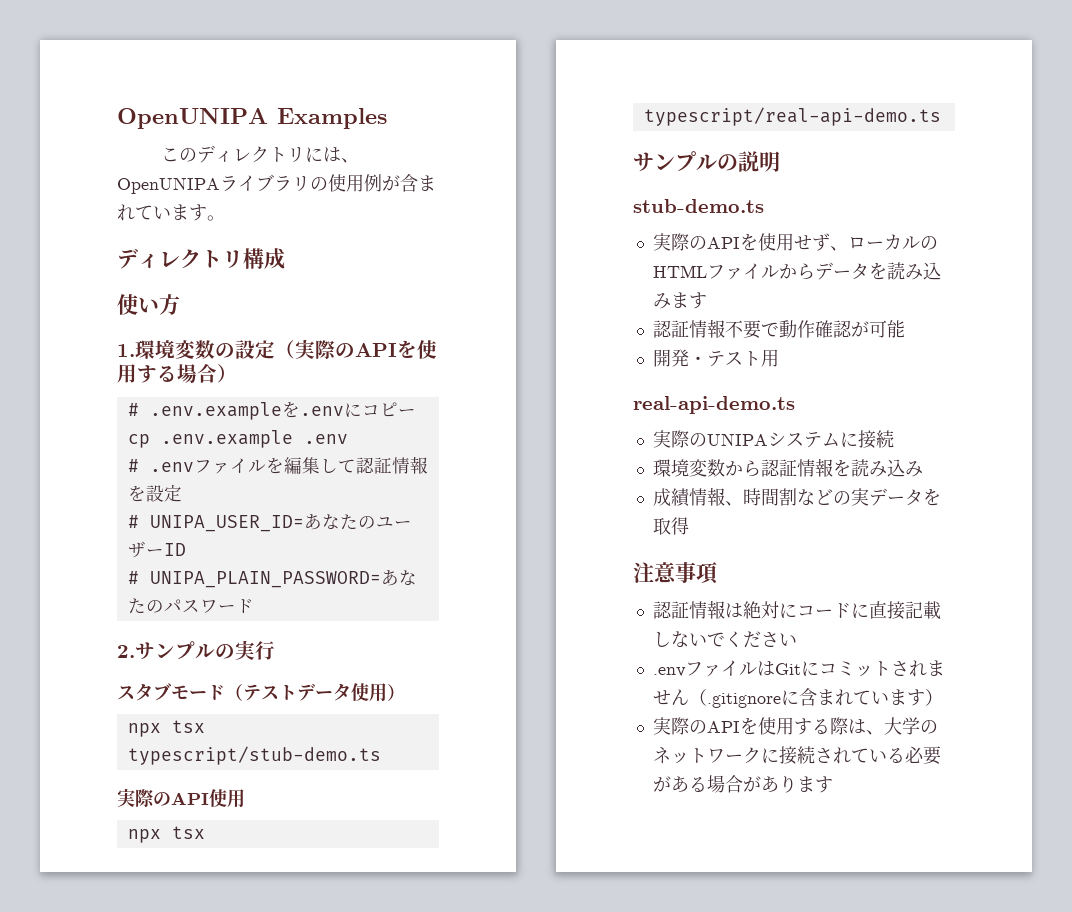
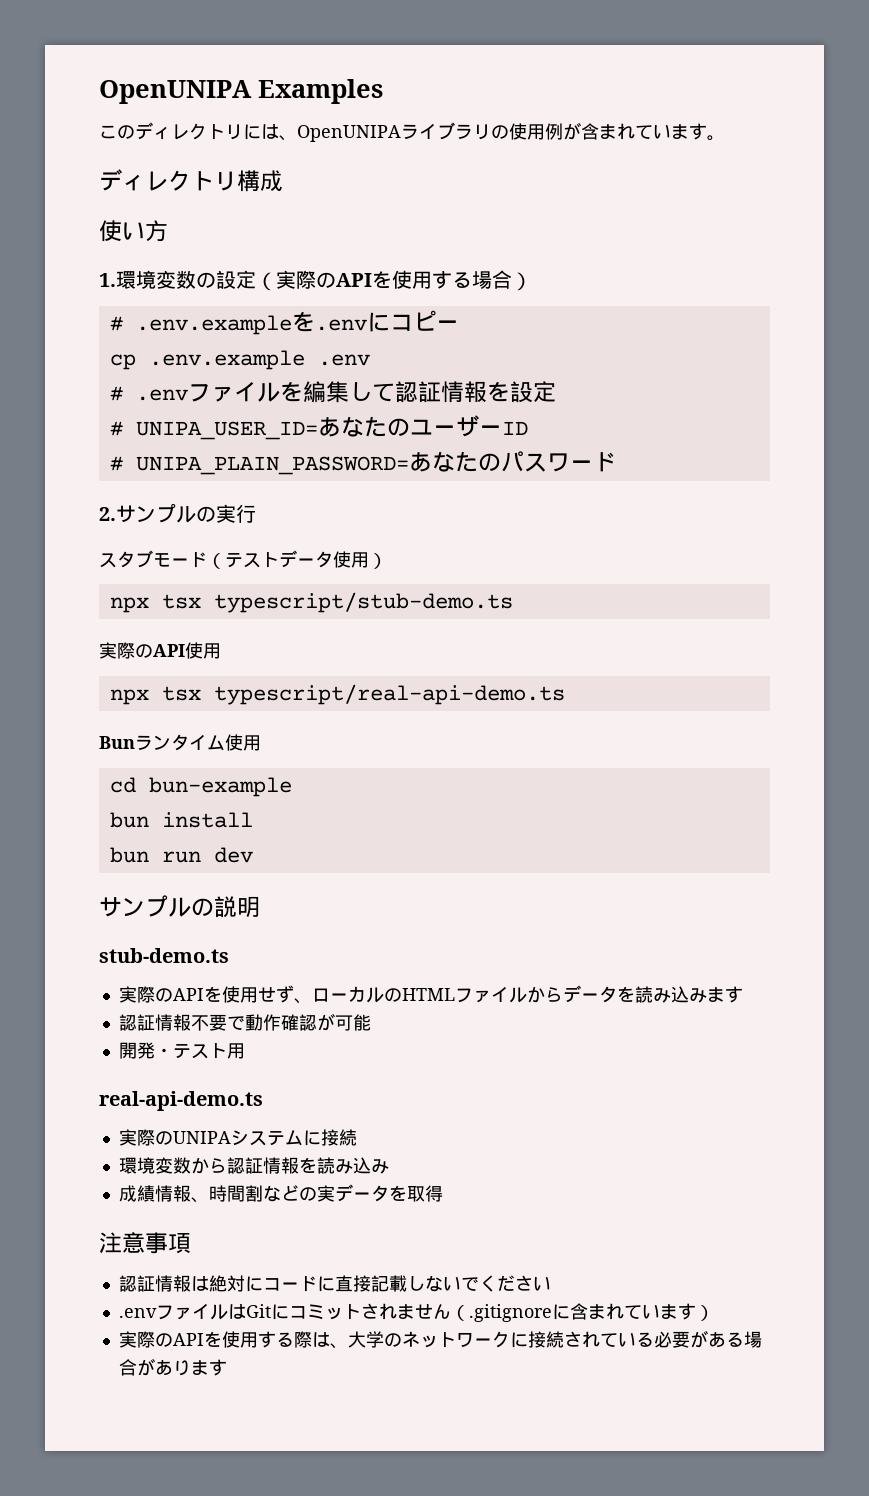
(941, 116) none -> [99,734,261,751] [109,777,292,797] [109,812,253,828] [109,847,253,863] // Bunランタイム使用 // cd bun-example // bun install // bun run dev

